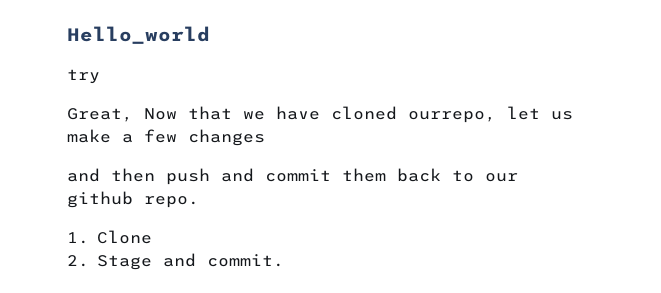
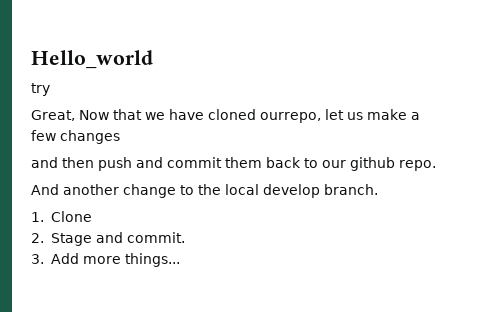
(199, 202) none -> [31,184,378,198] // And another change to the local develop branch.
(284, 260) none -> [31,253,180,267] // 3. Add more things...

